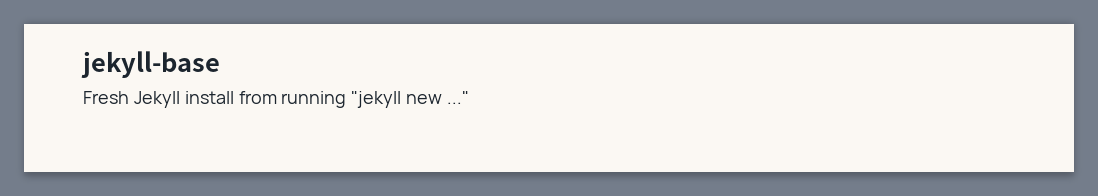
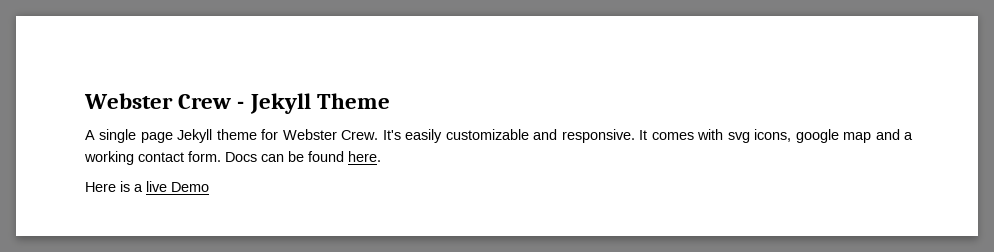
[81,51,220,78] [83,91,470,108] jekyll-base // Fresh Jekyll install from running "jekyll new ..." -> [84,93,390,114] [85,129,914,143] [84,151,381,165] [85,181,209,192] Webster Crew - Jekyll Theme // A single page Jekyll theme for Webster Crew. It's easily customizable and responsive. It comes with svg icons, google map and a working contact form. Docs can be found here. // Here is a live Demo

